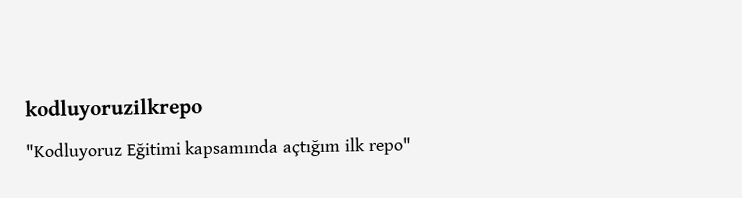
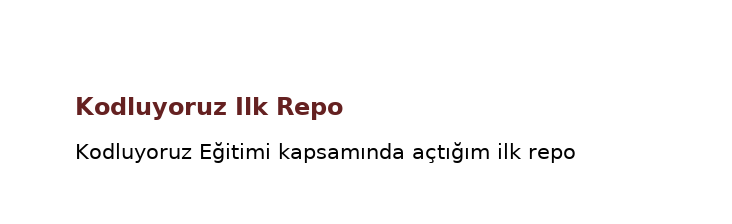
[24,97,203,122] [25,141,123,162] kodluyoruzilkrepo // "Kodluyoruz -> [75,97,343,120] [75,143,192,163] Kodluyoruz Ilk Repo // Kodluyoruz
[367,137,412,156] repo" -> [527,148,576,163] repo

